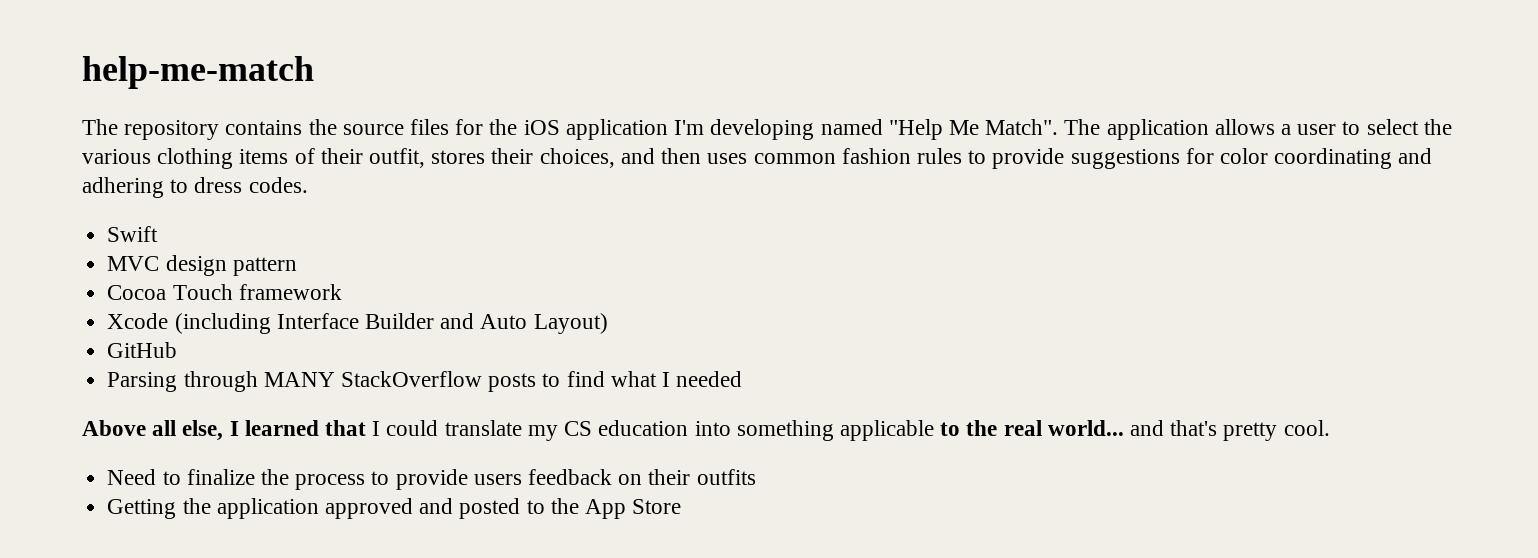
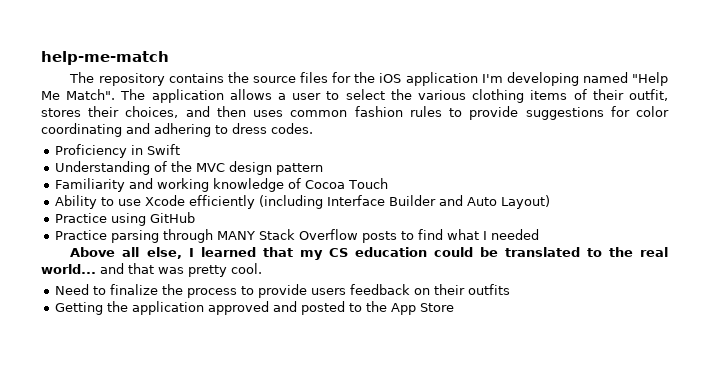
(308, 185) none -> [54,144,143,158] Proficiency in
(159, 234) none -> [54,161,192,175] Understanding of the
[107,284,342,300] [107,313,169,329] Cocoa Touch framework // Xcode -> [54,178,388,192] [54,195,255,209] Familiarity and working knowledge of Cocoa Touch // Ability to use Xcode efficiently
(608, 323) none -> [54,213,146,226] Practice using
[107,371,482,392] Parsing through MANY StackOverflow -> [54,229,358,243] Practice parsing through MANY Stack Overflow
[372,420,934,441] I could translate my CS education into something applicable -> [299,247,580,260] my CS education could be translated
[1170,420,1218,436] that's -> [128,263,184,274] that was

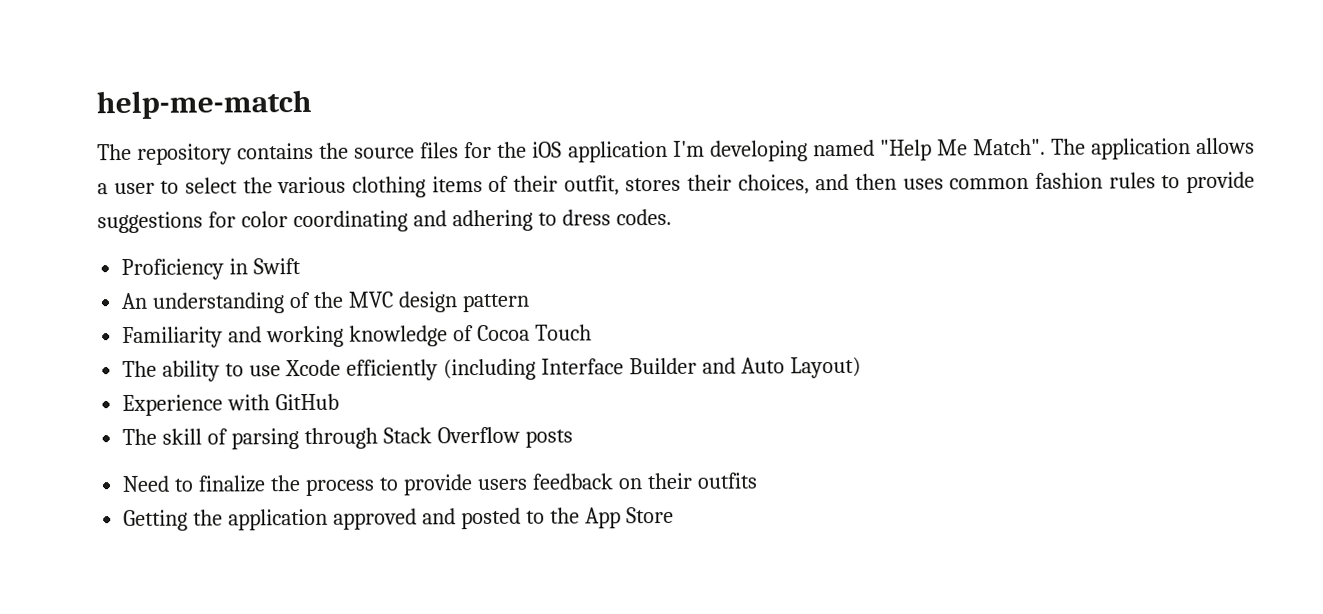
[54,161,150,175] Understanding -> [121,292,286,314] An understanding
[54,195,97,209] Ability -> [122,360,221,382] The ability
[54,213,146,226] Practice using -> [122,394,271,417] Experience with
[54,230,107,240] Practice -> [122,428,229,446] The skill of
[216,231,255,240] MANY -> (378, 438) none
[400,229,539,240] [70,247,669,260] [41,263,262,277] to find what I needed // Above all else, I learned that my CS education could be translated to the real world... and that was pretty cool. -> (573, 438) none

